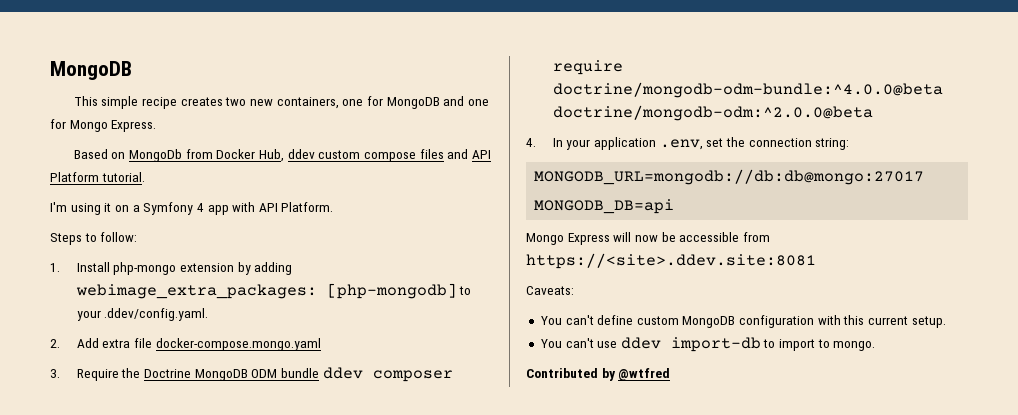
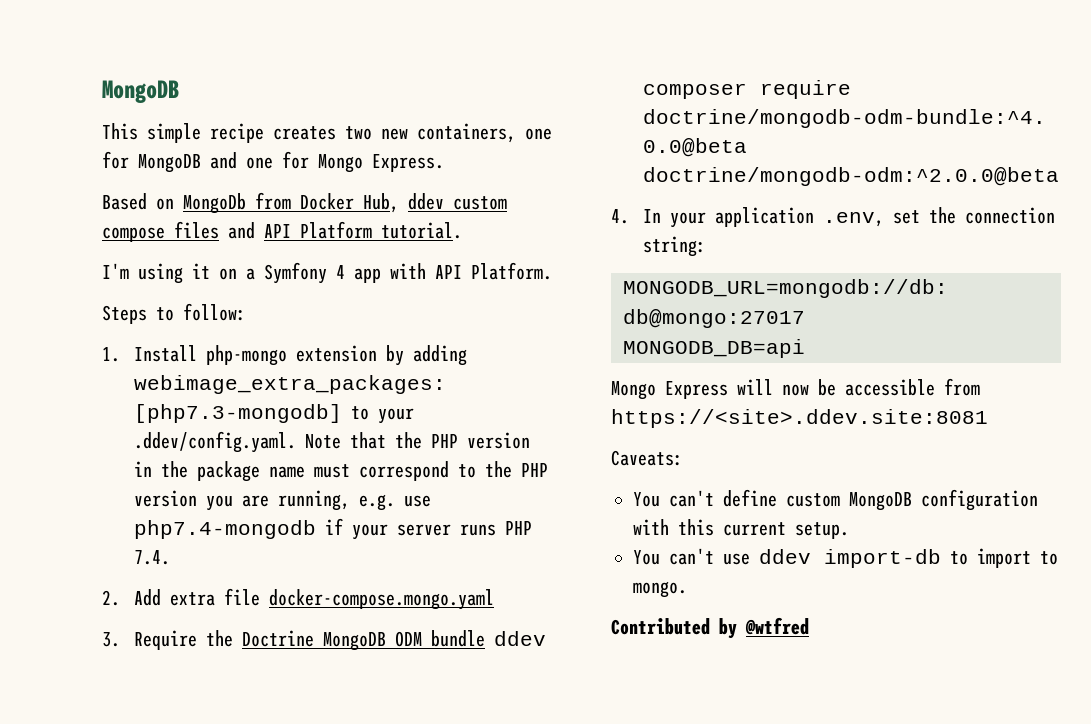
[326,283,457,299] [php-mongodb] -> [134,404,343,423] [php7.3-mongodb]
(209, 314) none -> [305,432,531,449] [134,461,549,482] [134,490,432,511] [134,518,533,540] [134,550,171,565] Note that the PHP version in the package name must correspond to the PHP version you are running, e.g. use php7.4-mongodb if your server runs PHP 7.4.

